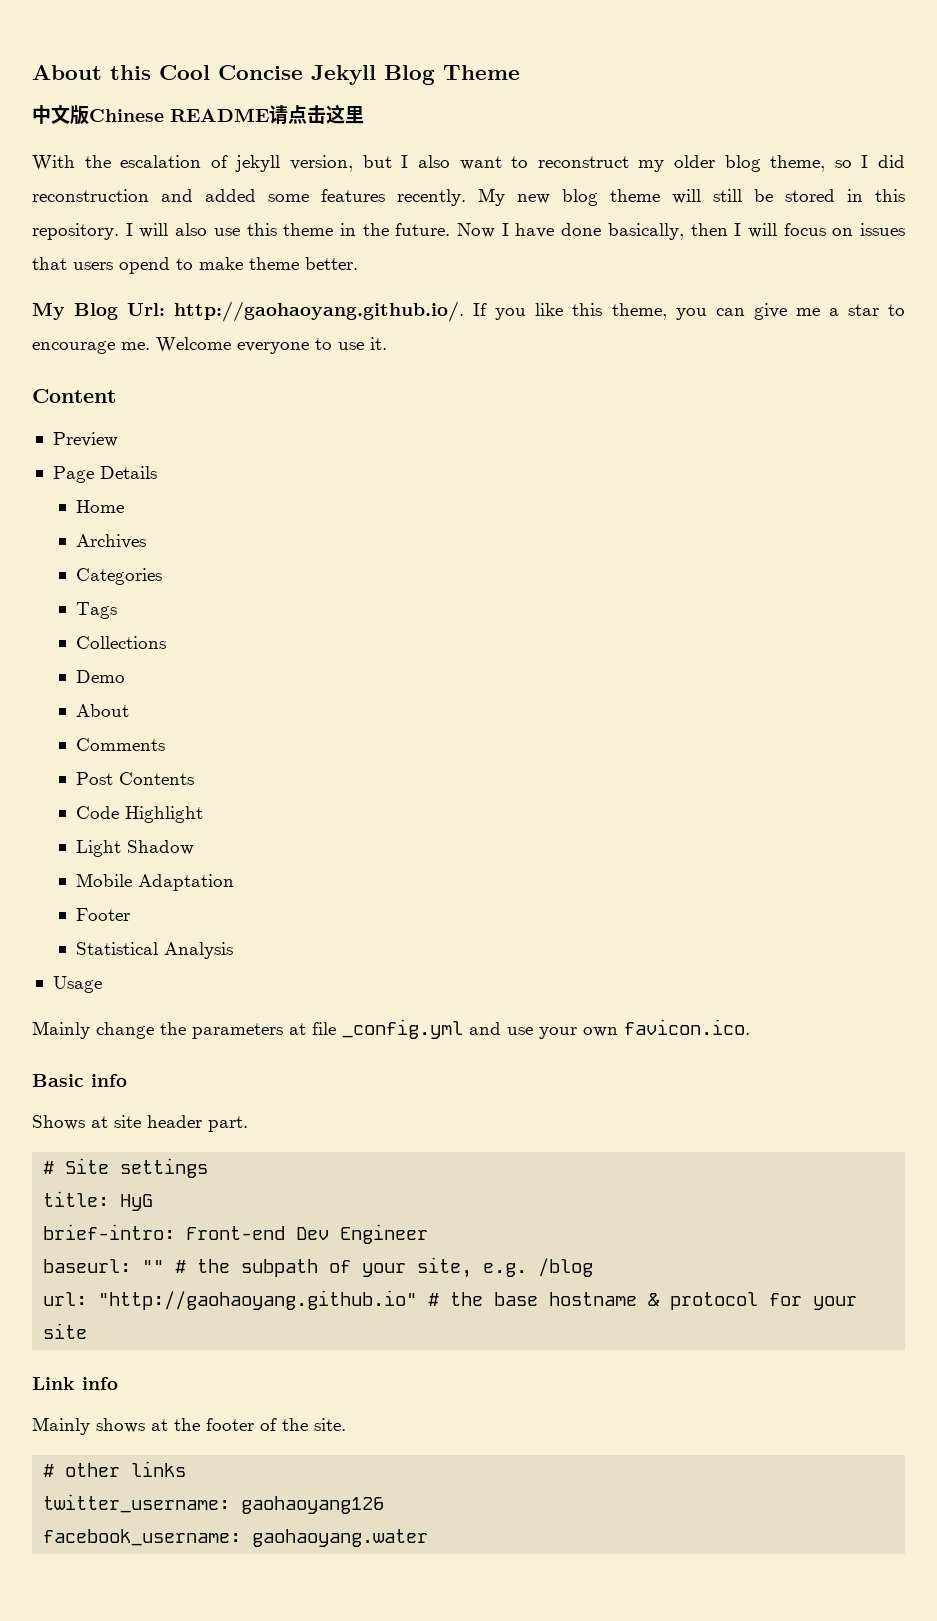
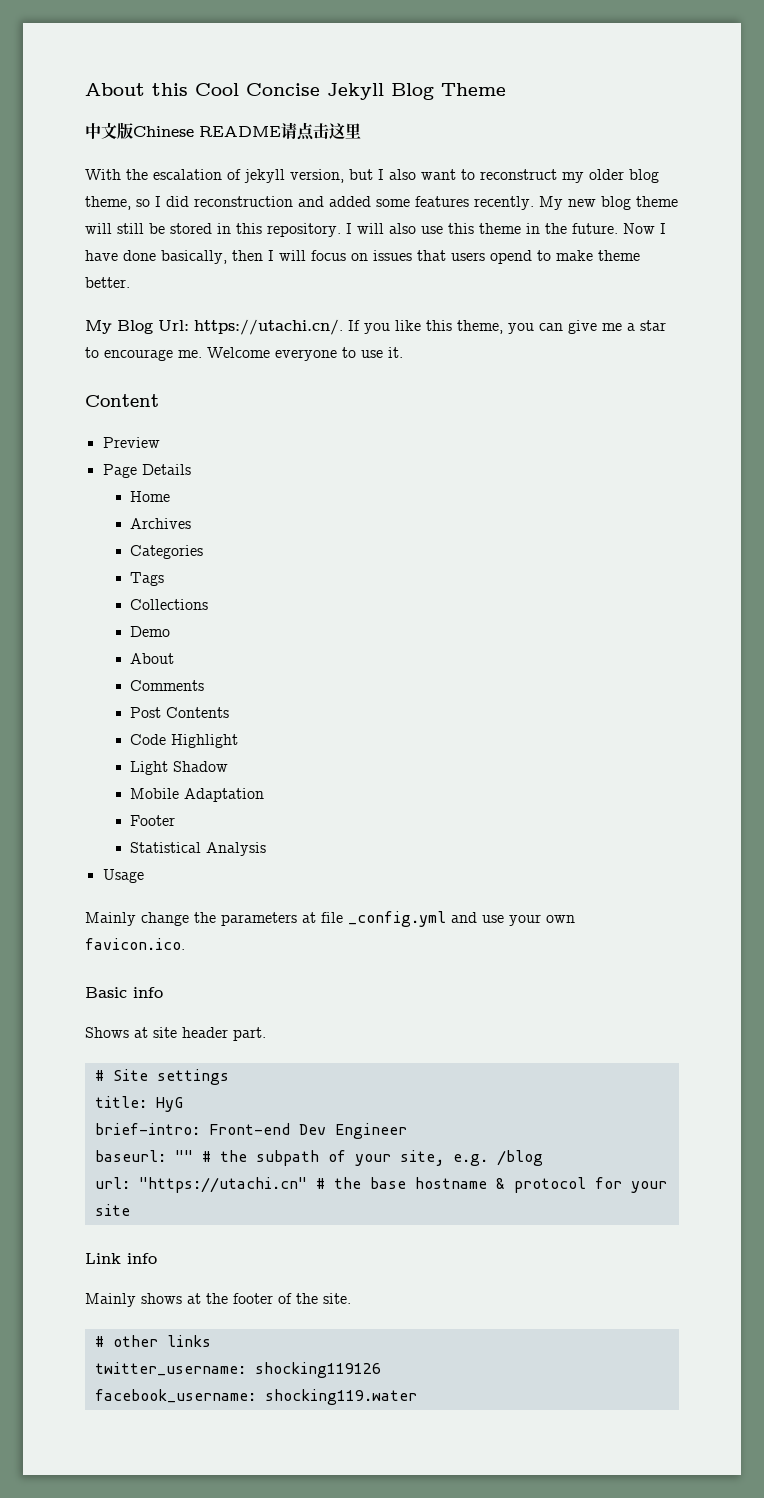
[174,301,465,322] http://gaohaoyang.github.io/. -> [194,319,343,335] https://utachi.cn/.
[98,1290,418,1310] "http://gaohaoyang.github.io" -> [138,1177,307,1193] "https://utachi.cn"
[241,1496,385,1514] gaohaoyang126 -> [254,1362,381,1378] shocking119126
[252,1529,429,1547] gaohaoyang.water -> [264,1389,417,1405] shocking119.water

